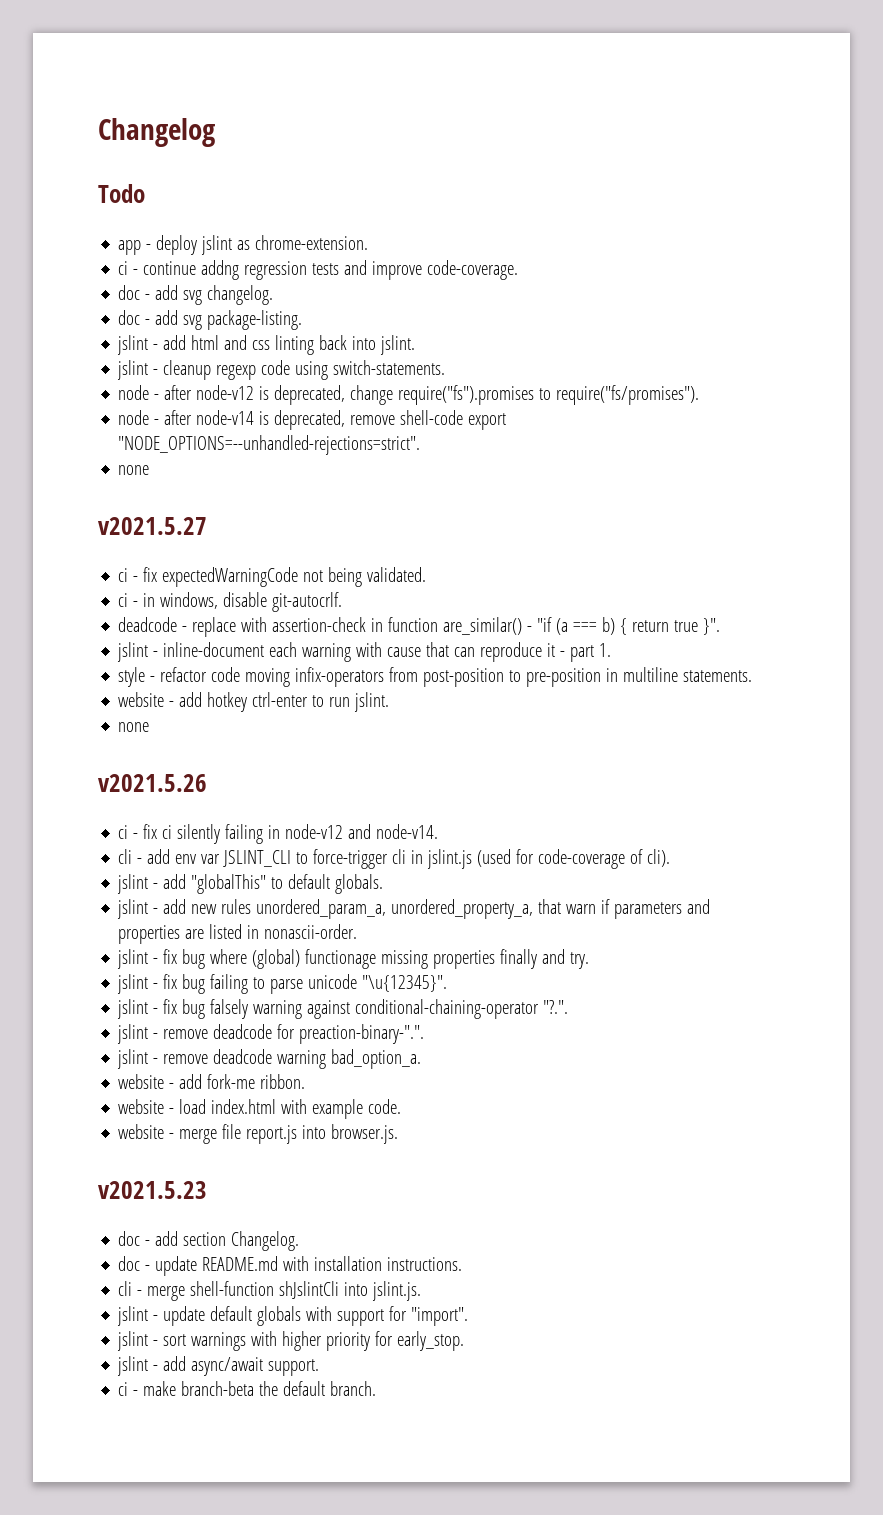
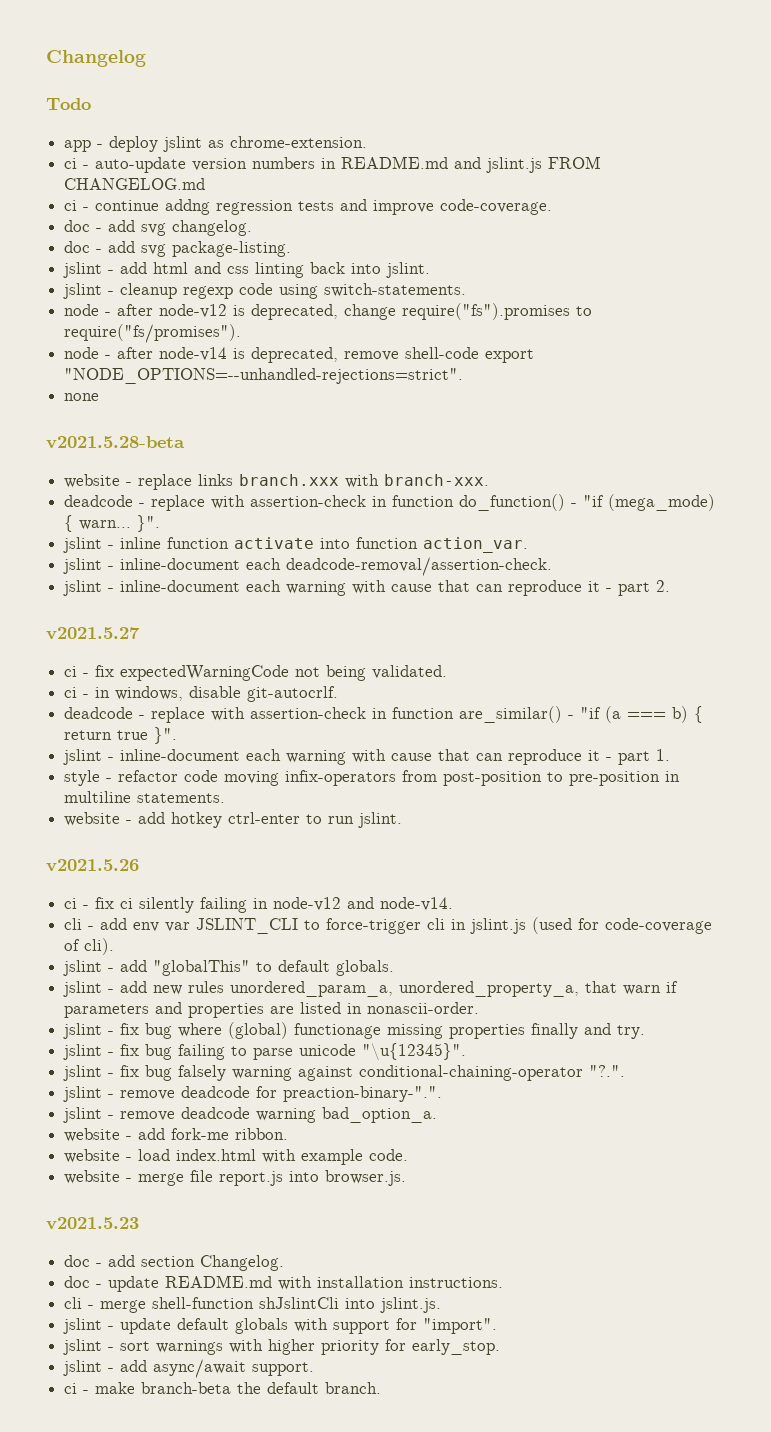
(369, 242) none -> [64,156,602,173] [64,178,206,190] // ci - auto-update version numbers in README.md and jslint.js FROM CHANGELOG.md
(150, 470) none -> [46,436,185,449] [64,474,490,490] [64,494,716,511] [64,515,161,532] [63,537,529,553] [63,557,553,576] [63,580,671,596] // v2021.5.28-beta // website - replace links branch.xxx with branch-xxx. // deadcode - replace with assertion-check in function do_function() - "if (mega_mode) { warn... }". // jslint - inline function activate into function action_var. // jslint - inline-document each deadcode-removal/assertion-check. // jslint - inline-document each warning with cause that can reproduce it - part 2.
[118,722,150,732] // none -> (403, 820) none

